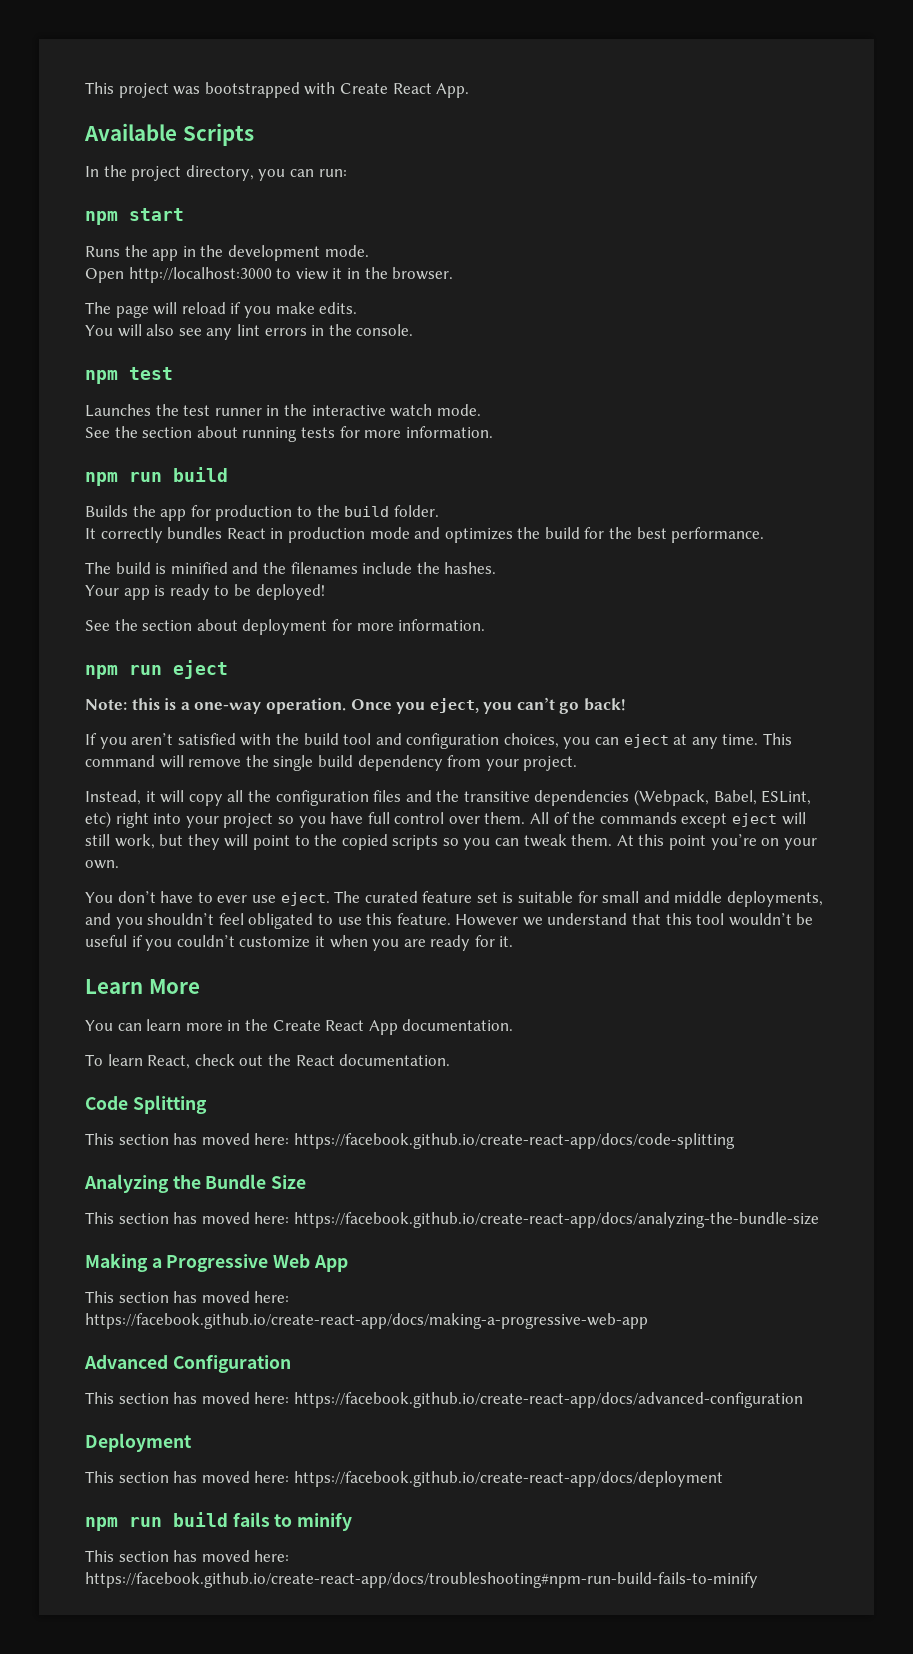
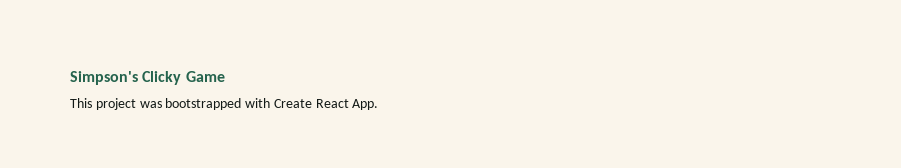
(85, 88) none -> [70,71,225,85] Simpson's Clicky Game //
[84,123,254,146] [85,165,347,181] [85,208,184,225] [85,245,369,261] [85,267,454,283] [85,302,358,318] [85,324,414,340] [85,367,173,384] [85,404,481,417] [85,426,493,442] [85,467,228,486] [85,505,439,521] [85,527,765,543] [85,562,497,574] [85,584,325,600] [85,619,486,635] [85,660,228,679] [85,697,627,714] [85,733,793,749] [85,755,578,771] [85,789,812,806] [85,811,806,828] [85,834,817,850] [85,860,119,869] [85,891,824,907] [85,913,814,929] [85,935,514,951] [85,979,200,994] [85,1019,514,1035] [85,1054,451,1069] [85,1095,207,1114] [85,1133,735,1149] [84,1174,307,1193] [85,1212,819,1228] [85,1253,348,1272] [85,1291,290,1303] [85,1313,648,1329] [84,1354,291,1373] [85,1392,803,1408] [85,1433,192,1452] [85,1471,723,1487] [85,1512,353,1531] [85,1550,290,1562] [85,1572,758,1588] // Available Scripts // In the project directory, you can run: // npm start // Runs the app in the development mode. // Open http://localhost:3000 to view it in the browser. // The page will reload if you make edits. // You will also see any lint errors in the console. // npm test // Launches the test runner in the interactive watch mode. // See the section about running tests for more information. // npm run build // Builds the app for production to the build folder. // It correctly bundles React in production mode and optimizes the build for the best performance. // The build is minified and the filenames include the hashes. // Your app is ready to be deployed! // See the section about deployment for more information. // npm run eject // Note: this is a one-way operation. Once you eject, you can’t go back! // If you aren’t satisfied with the build tool and configuration choices, you can eject at any time. This command will remove the single build dependency from your project. // Instead, it will copy all the configuration files and the transitive dependencies (Webpack, Babel, ESLint, etc) right into your project so you have full control over them. All of the commands except eject will still work, but they will point to the copied scripts so you can tweak them. At this point you’re on your own. // You don’t have to ever use eject. The curated feature set is suitable for small and middle deployments, and you shouldn’t feel obligated to use this feature. However we understand that this tool wouldn’t be useful if you couldn’t customize it when you are ready for it. // Learn More // You can learn more in the Create React App documentation. // To learn React, check out the React documentation. // Code Splitting // This section has moved here: https://facebook.github.io/create-react-app/docs/code-splitting // Analyzing the Bundle Size // This section has moved here: https://facebook.github.io/create-react-app/docs/analyzing-the-bundle-size // Making a Progressive Web App // This section has moved here: https://facebook.github.io/create-react-app/docs/making-a-progressive-web-app // Advanced Configuration // This section has moved here: https://facebook.github.io/create-react-app/docs/advanced-configuration // Deployment // This section has moved here: https://facebook.github.io/create-react-app/docs/deployment // npm run build fails to minify // This section has moved here: https://facebook.github.io/create-react-app/docs/troubleshooting#npm-run-build-fails-to-minify -> (379, 104) none

